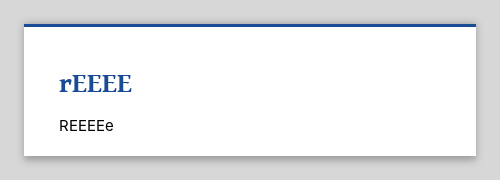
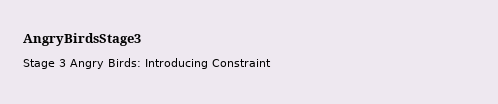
[59,75,132,92] [59,120,114,131] rEEEE // REEEEe -> [23,33,141,46] [23,58,271,69] AngryBirdsStage3 // Stage 3 Angry Birds: Introducing Constraint

